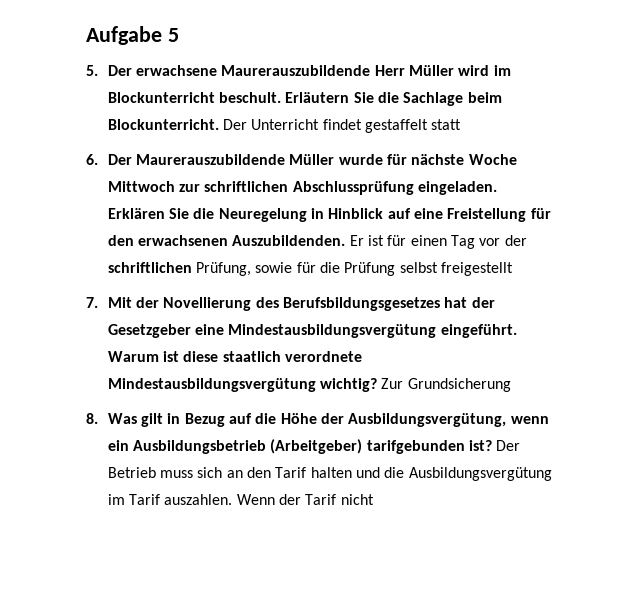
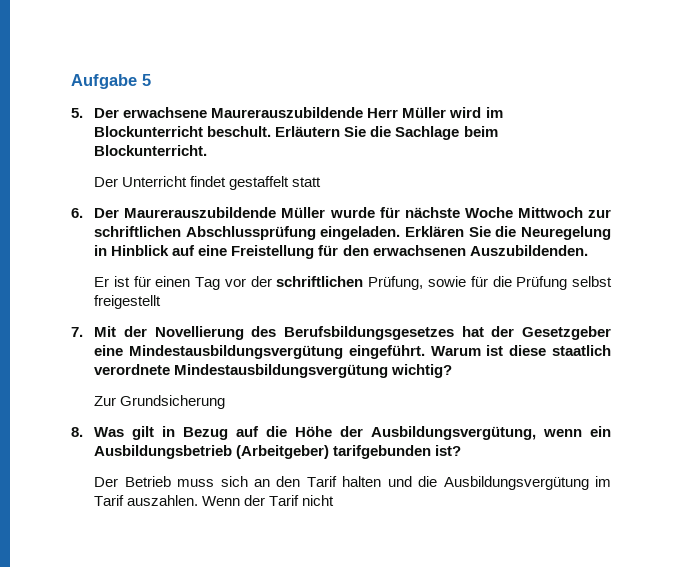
(219, 124) none -> (208, 150) //
(346, 240) none -> (588, 250) //
(378, 385) none -> (453, 371) //
(493, 445) none -> (462, 450) //

